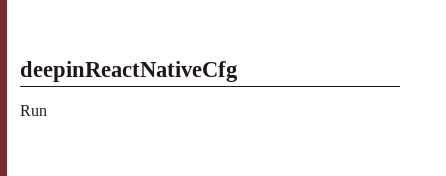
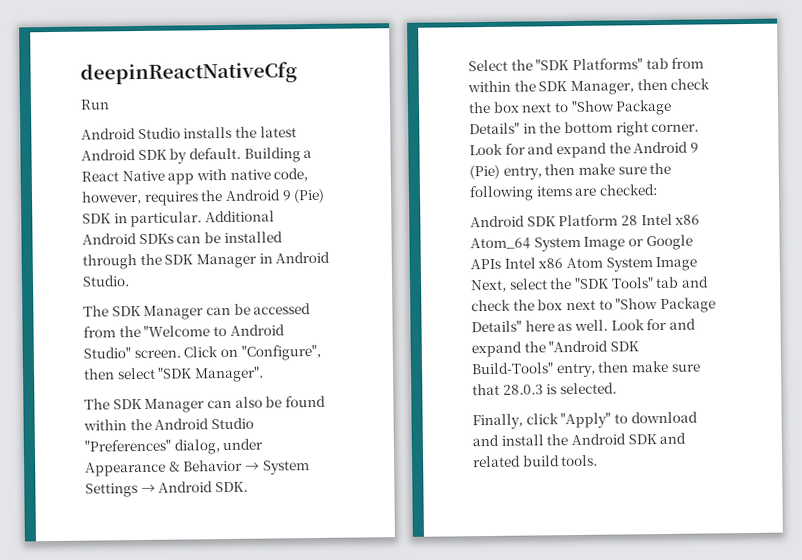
(47, 110) none -> [81,126,297,140] [81,147,313,164] [81,168,309,185] [81,188,326,206] [82,210,275,228] [82,231,283,245] [82,251,331,270] [82,275,130,287] [83,303,312,320] [83,324,285,338] [83,344,321,361] [84,366,264,383] [84,395,326,413] [83,417,254,431] [84,438,264,455] [85,459,310,477] [85,481,248,498] [468,57,705,72] [467,78,711,96] [468,99,673,116] [469,121,700,137] [469,141,699,159] [469,162,672,180] [469,184,658,202] [470,213,701,228] [470,234,693,252] [470,256,698,272] [471,276,709,293] [471,297,716,314] [471,318,696,333] [471,340,639,358] [471,360,701,378] [472,382,617,396] [472,411,698,430] [472,432,687,447] [473,454,599,468] // Android Studio installs the latest Android SDK by default. Building a React Native app with native code, however, requires the Android 9 (Pie) SDK in particular. Additional Android SDKs can be installed through the SDK Manager in Android Studio. // The SDK Manager can be accessed from the "Welcome to Android Studio" screen. Click on "Configure", then select "SDK Manager". // The SDK Manager can also be found within the Android Studio "Preferences" dialog, under Appearance & Behavior → System Settings → Android SDK. // Select the "SDK Platforms" tab from within the SDK Manager, then check the box next to "Show Package Details" in the bottom right corner. Look for and expand the Android 9 (Pie) entry, then make sure the following items are checked: // Android SDK Platform 28 Intel x86 Atom_64 System Image or Google APIs Intel x86 Atom System Image Next, select the "SDK Tools" tab and check the box next to "Show Package Details" here as well. Look for and expand the "Android SDK Build-Tools" entry, then make sure that 28.0.3 is selected. // Finally, click "Apply" to download and install the Android SDK and related build tools.

